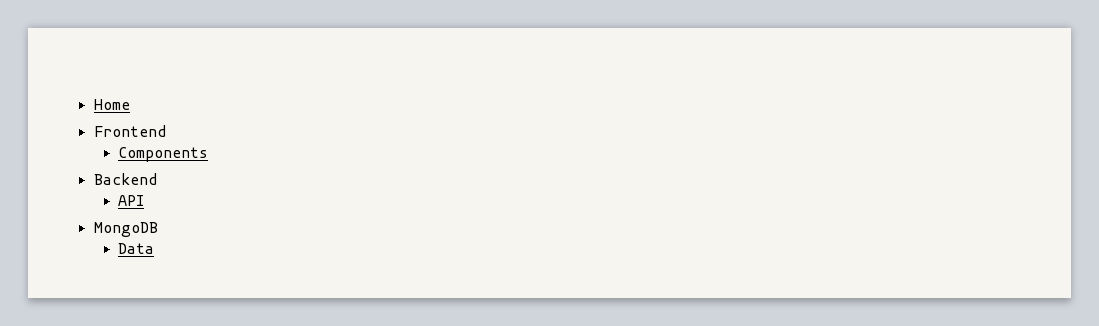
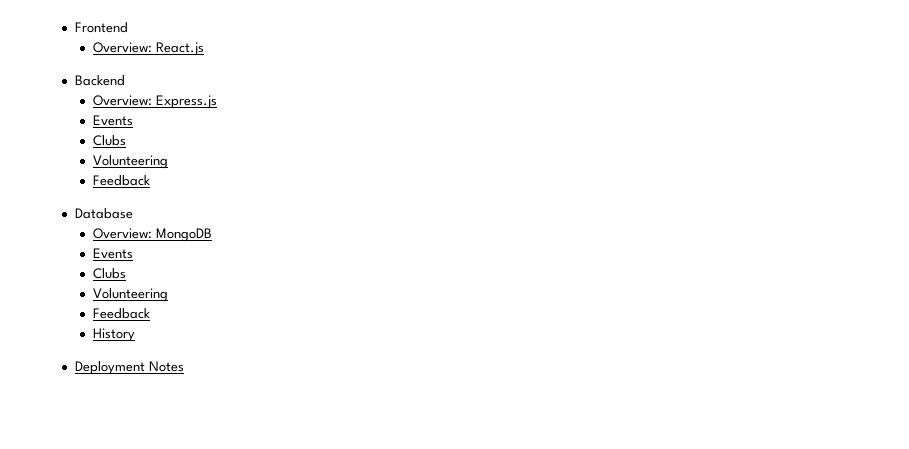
[93,99,130,110] Home // -> (74, 27) none
[118,147,209,162] Components -> [93,42,205,56] Overview: React.js
[118,195,145,206] [93,222,158,237] [118,243,155,254] API // MongoDB // Data -> [93,95,218,109] [93,115,134,126] [93,135,127,146] [93,155,169,169] [93,175,151,186] [74,208,133,219] [93,228,213,242] [93,248,134,259] [93,268,127,279] [93,288,169,302] [93,308,151,319] [93,328,136,342] [74,361,184,375] Overview: Express.js // Events // Clubs // Volunteering // Feedback // Database // Overview: MongoDB // Events // Clubs // Volunteering // Feedback // History // Deployment Notes

